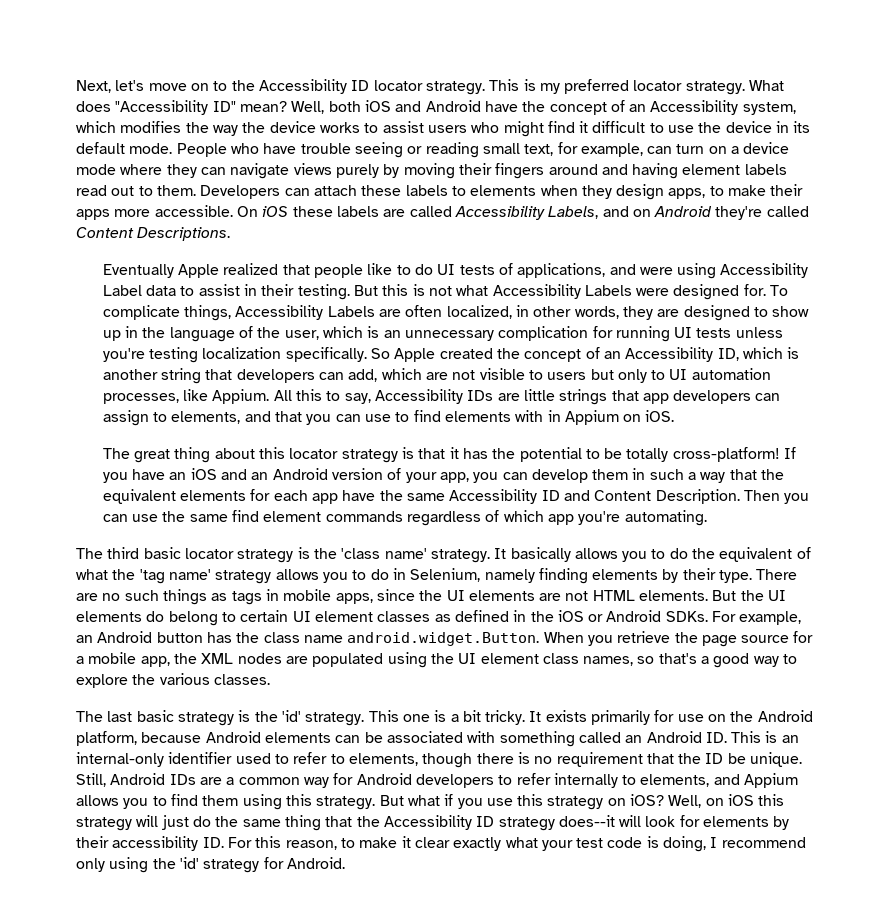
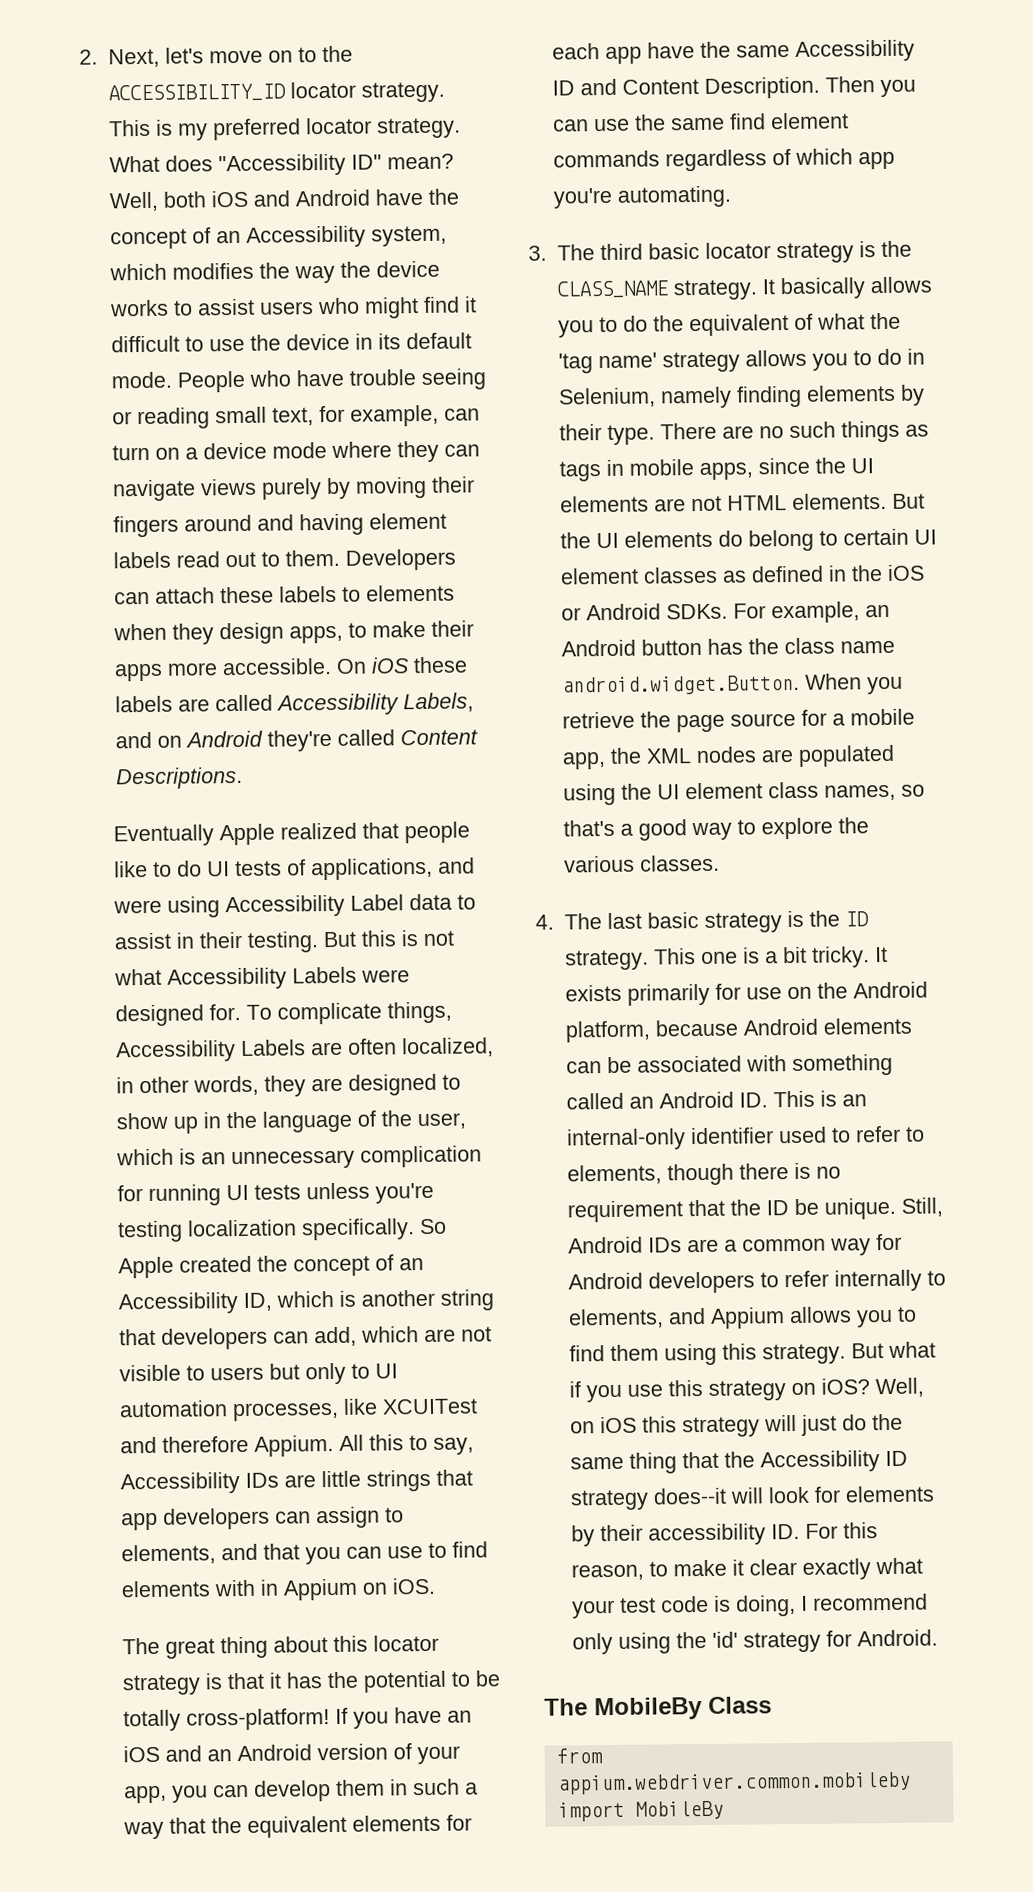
(76, 86) none -> [79,49,98,65] 2.
[258,79,370,94] Accessibility ID -> [107,83,286,103] ACCESSIBILITY_ID
(208, 395) none -> [382,1398,479,1415] [120,1435,250,1454] XCUITest and therefore
(707, 518) none -> [528,245,547,261] 3.
[341,548,427,559] 'class name' -> [556,280,668,299] CLASS_NAME
(270, 679) none -> [535,914,554,930] 4.
[281,710,301,722] 'id' -> [844,911,869,927] ID
(345, 863) none -> [544,1696,772,1721] [556,1748,603,1764] [556,1771,911,1795] [557,1800,724,1822] // The MobileBy Class // from appium.webdriver.common.mobileby import MobileBy

